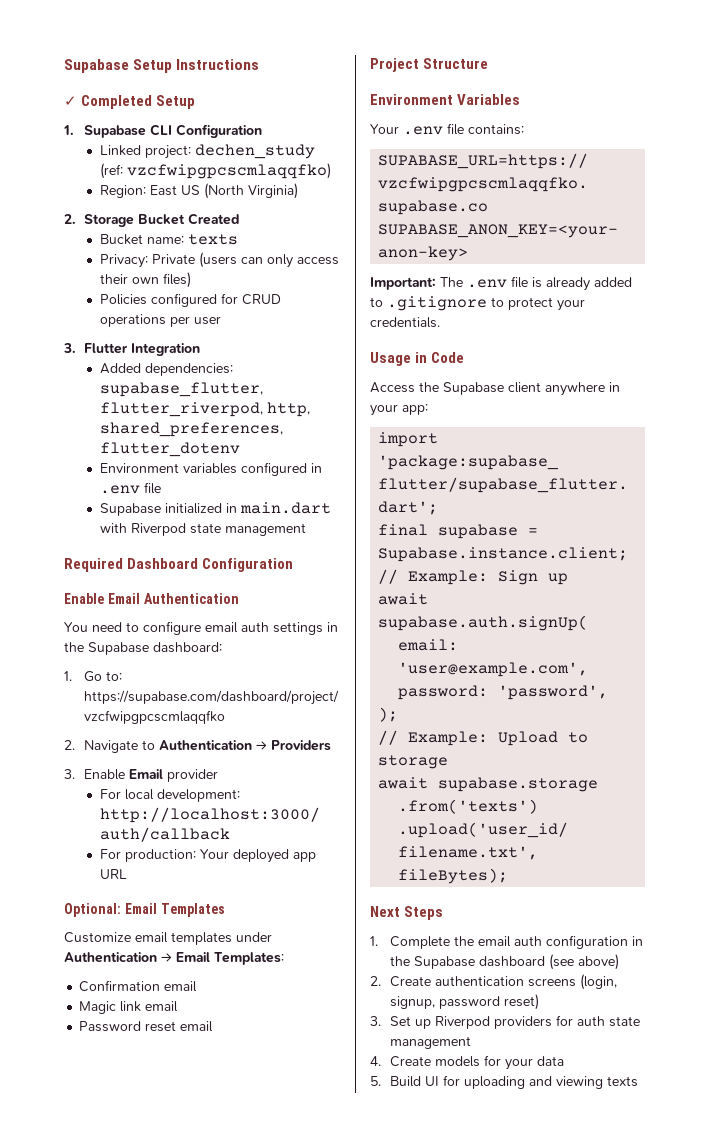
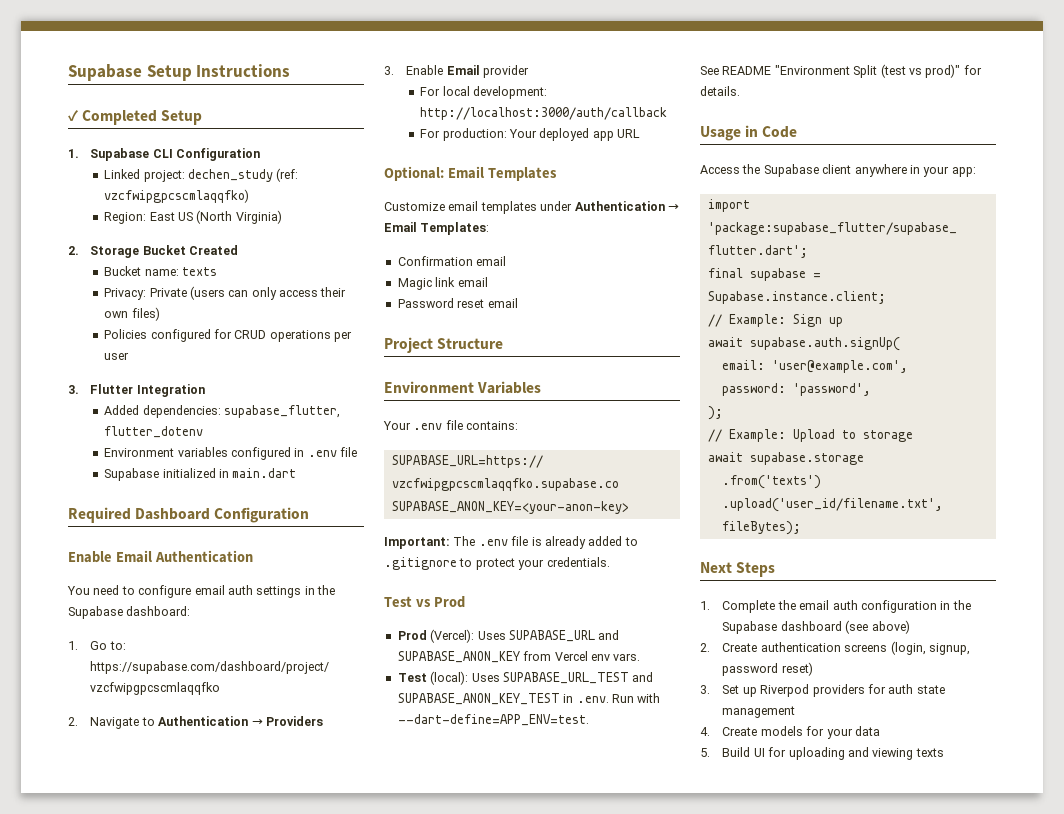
[99,402,310,417] [99,422,283,437] flutter_riverpod, http, shared_preferences, -> (340, 411) none
[99,523,306,536] with Riverpod state management -> (297, 473) none
(440, 322) none -> [384,596,465,608] [397,629,620,643] [397,651,641,663] [397,671,654,685] [397,693,661,705] [397,714,589,726] [700,64,982,78] [700,86,740,96] // Test vs Prod // Prod (Vercel): Uses SUPABASE_URL and SUPABASE_ANON_KEY from Vercel env vars. // Test (local): Uses SUPABASE_URL_TEST and SUPABASE_ANON_KEY_TEST in .env. Run with --dart-define=APP_ENV=test. // See README "Environment Split (test vs prod)" for details.

